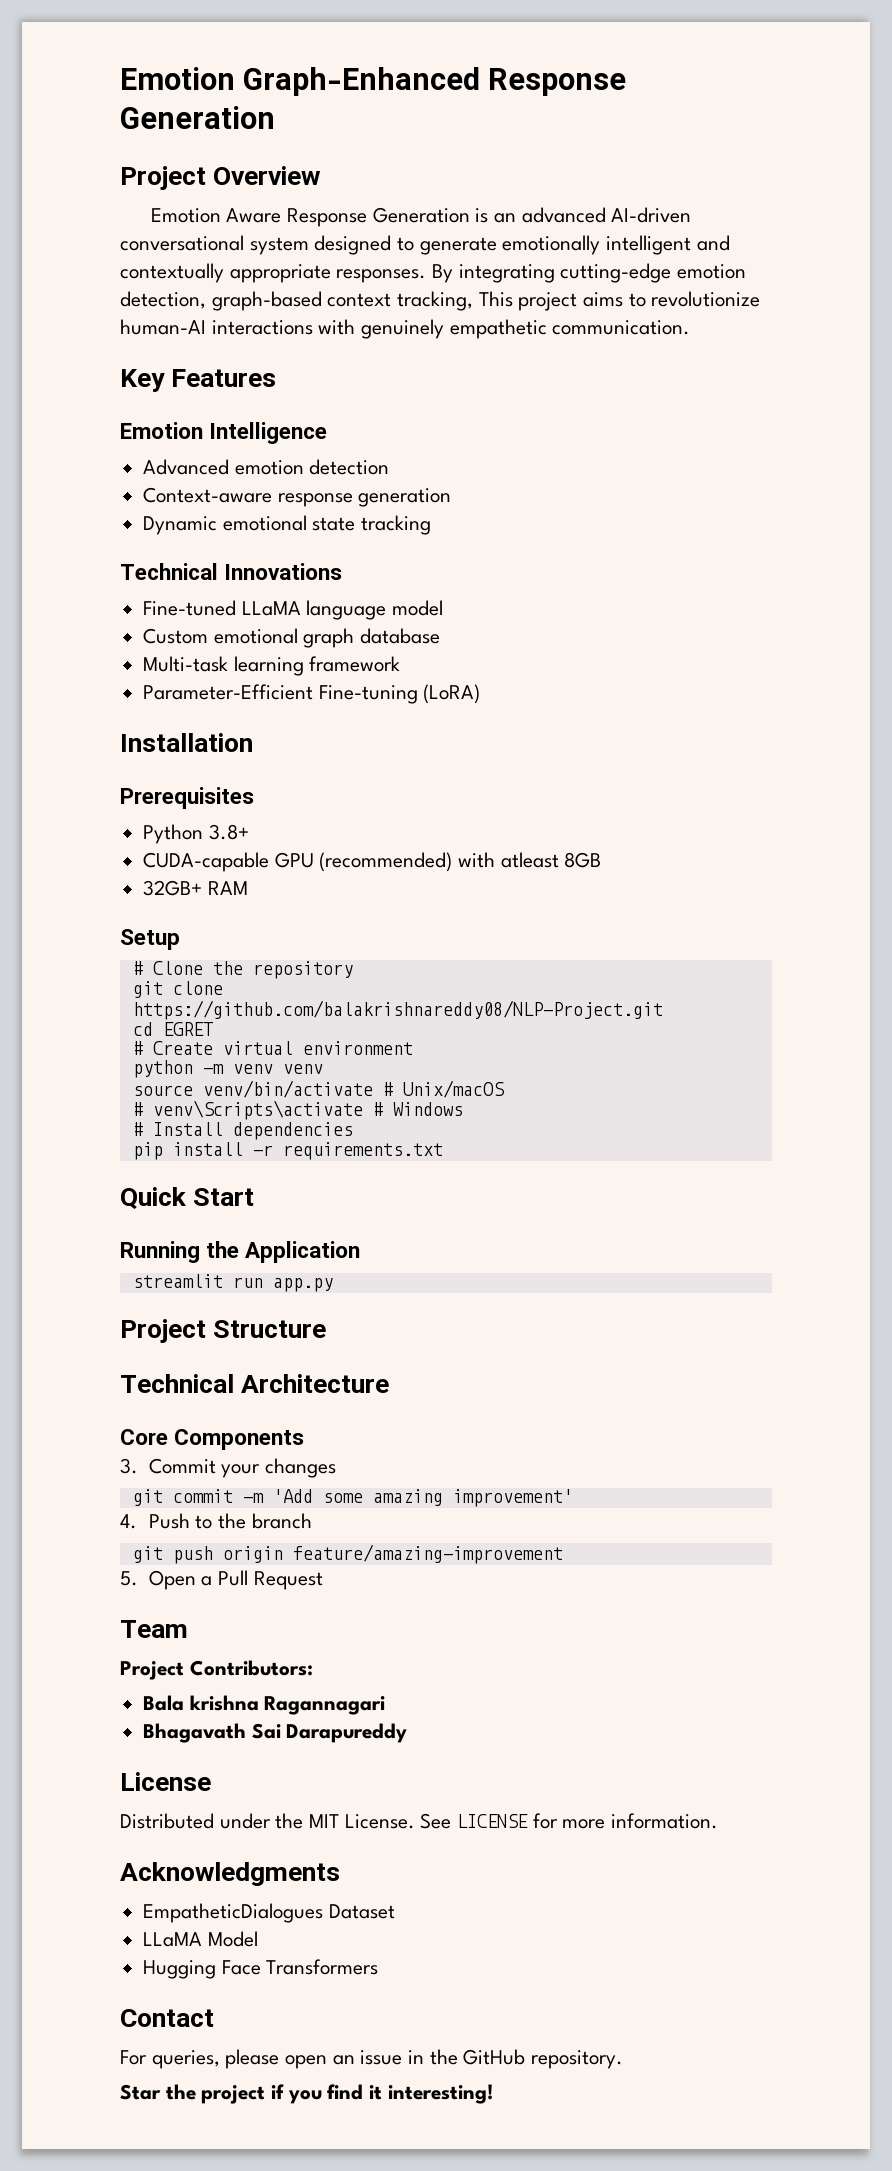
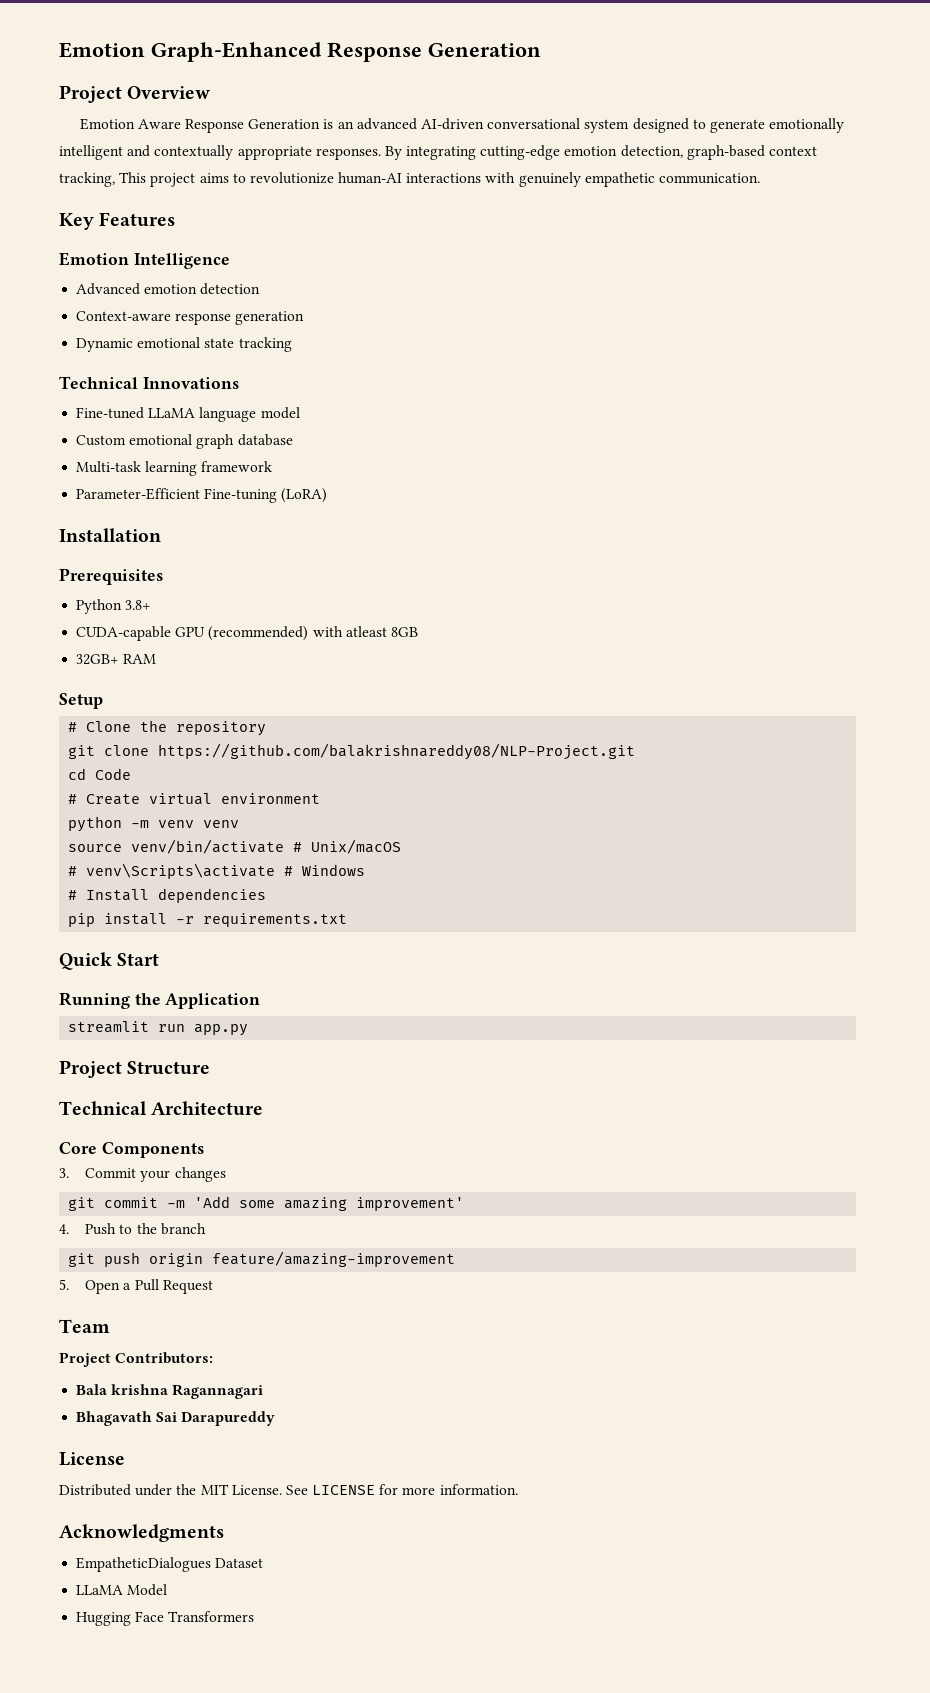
[162,1022,213,1036] EGRET -> [95,768,132,780] Code
[120,2009,214,2027] [120,2049,624,2069] [120,2084,493,2104] // Contact // For queries, please open an issue in the GitHub repository. // Star the project if you find it interesting! -> (255, 1616) none

